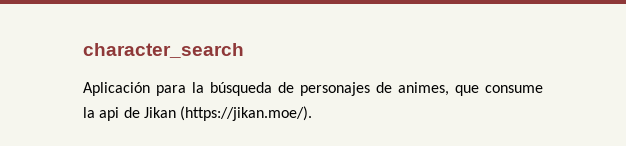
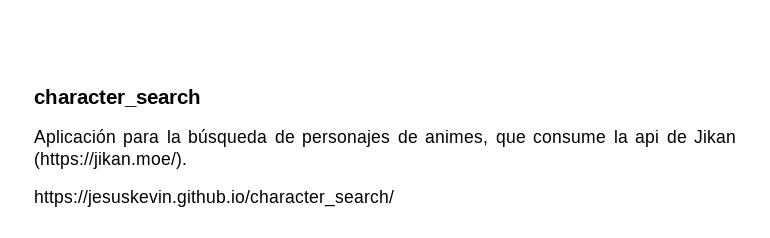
(313, 113) none -> [34,190,394,207] // https://jesuskevin.github.io/character_search/

